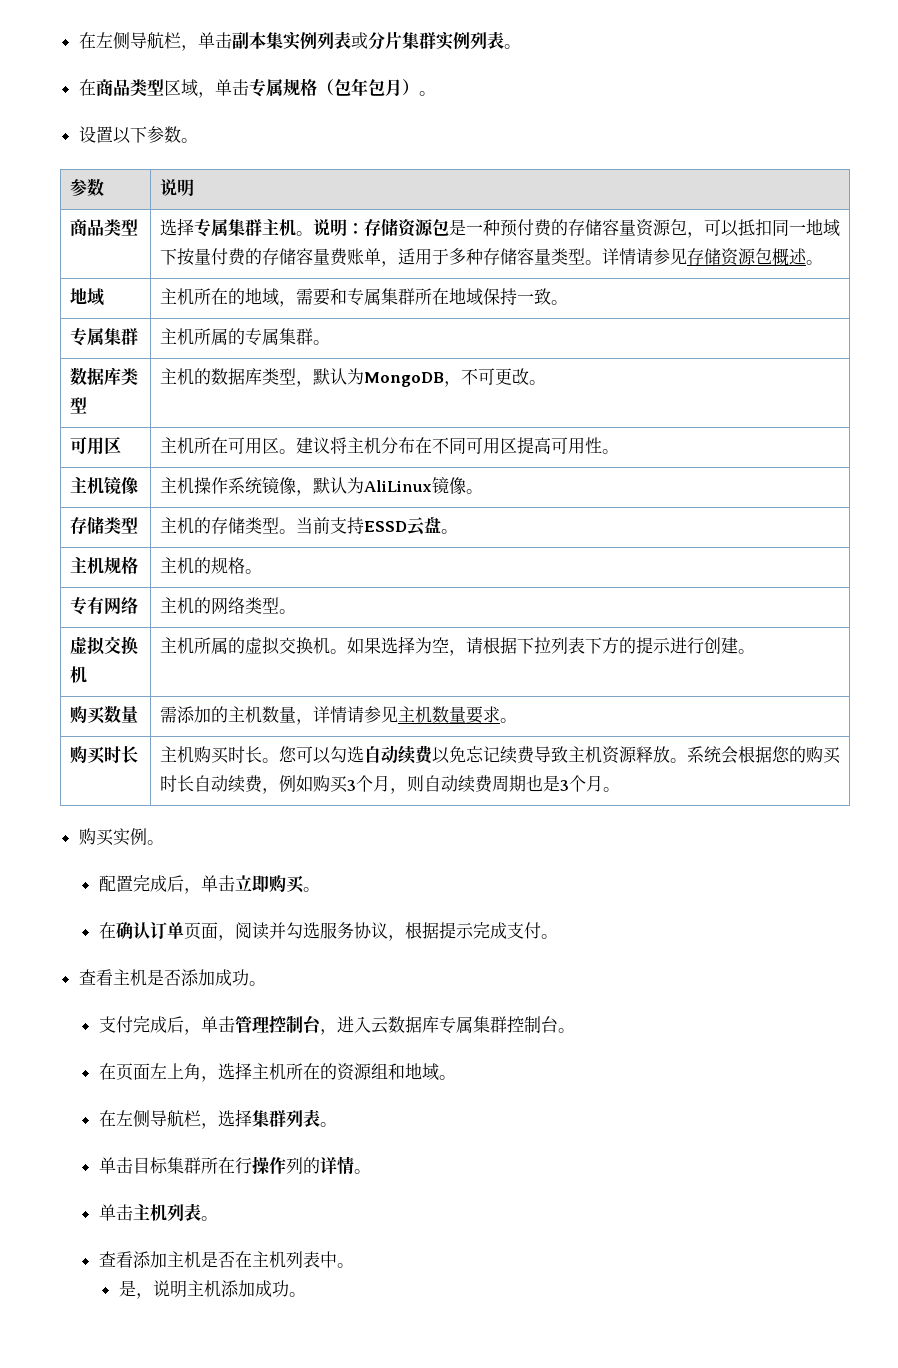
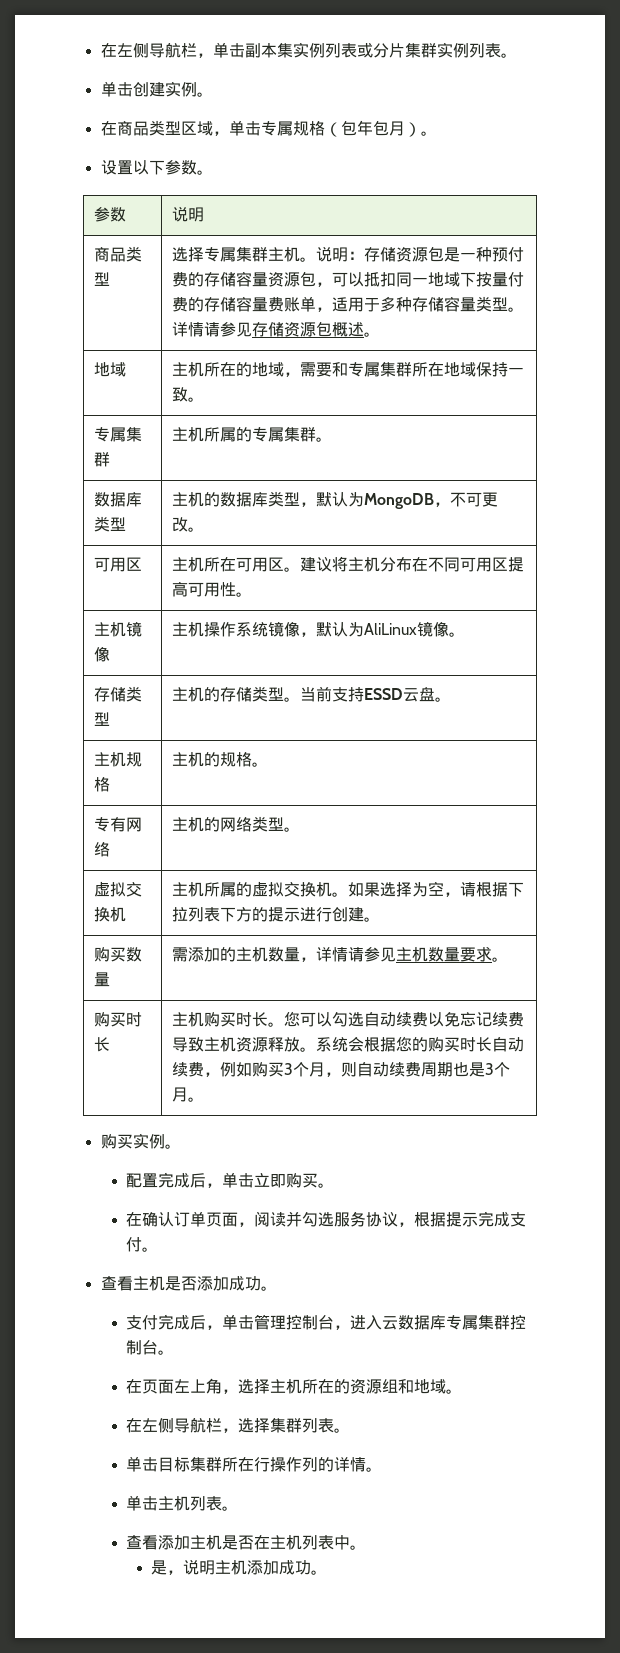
(521, 46) none -> [100,81,213,97] // 单击创建实例。

